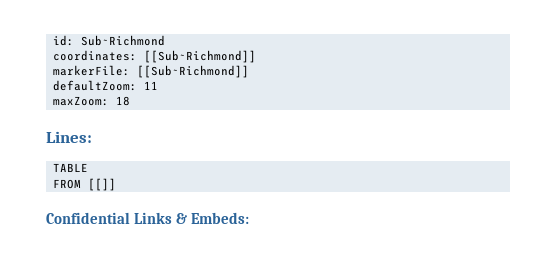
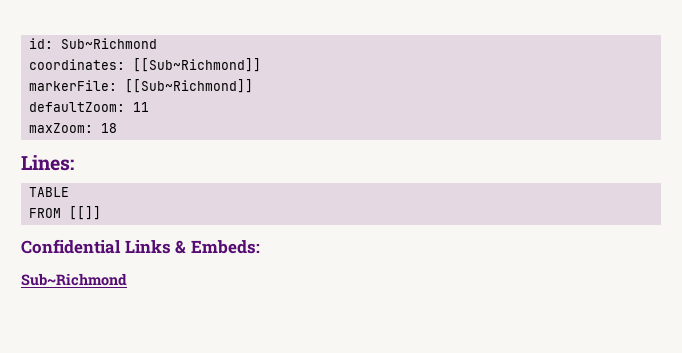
(249, 218) none -> [21,273,127,286] // Sub~Richmond

